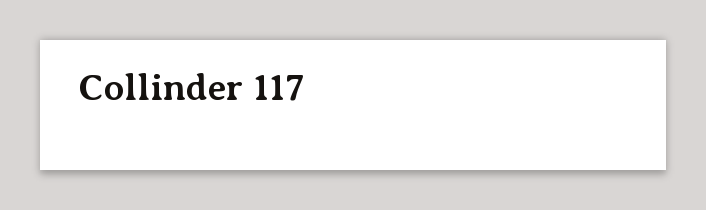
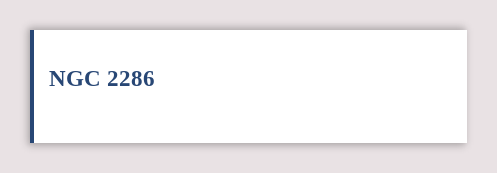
[79,73,304,101] Collinder 117 -> [49,71,156,86] NGC 2286

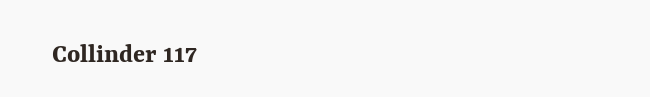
[49,71,156,86] NGC 2286 -> [52,44,198,62] Collinder 117

